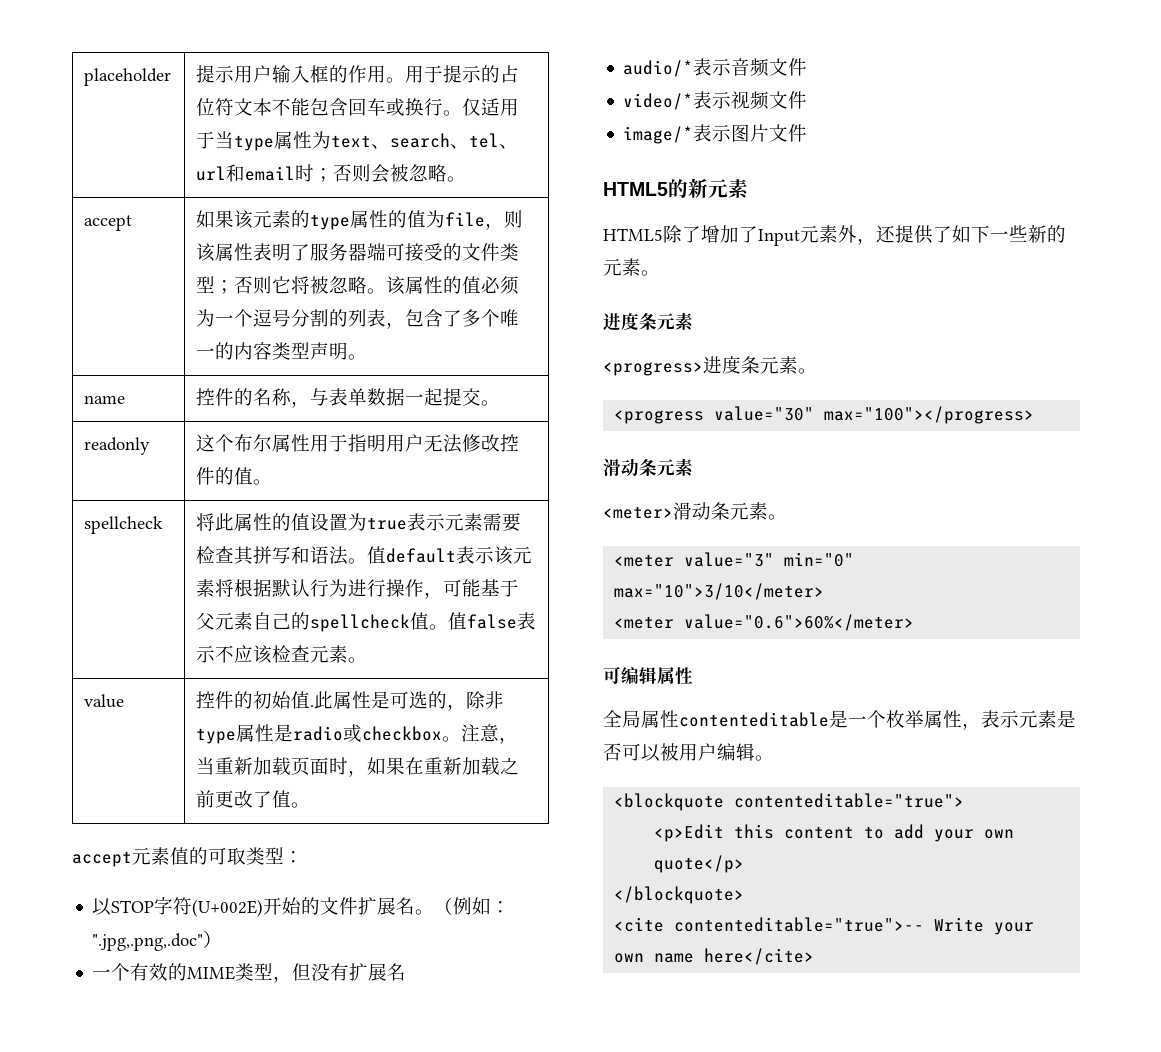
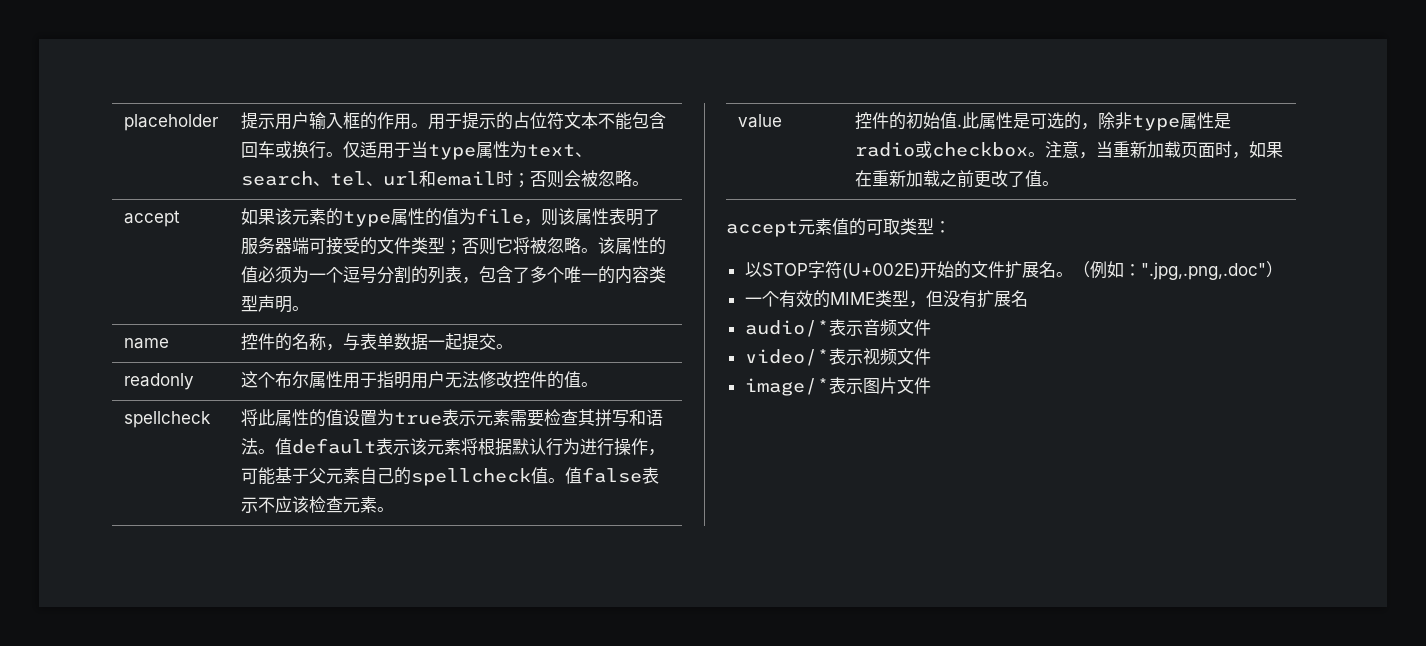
[603,178,748,199] [603,225,1066,246] [603,258,660,276] [603,312,693,331] [603,356,817,376] [614,406,1035,424] [603,458,693,477] [603,502,787,520] [614,552,855,567] [614,583,825,600] [614,614,915,631] [603,666,693,685] [603,710,1076,730] [603,743,774,762] [614,793,965,811] [654,824,1015,842] [654,855,745,873] [614,886,745,904] [614,917,1035,935] [614,948,815,965] // HTML5的新元素 // HTML5除了增加了Input元素外，还提供了如下一些新的元素。 // 进度条元素 // <progress>进度条元素。 // <progress value="30" max="100"></progress> // 滑动条元素 // <meter>滑动条元素。 // <meter value="3" min="0" max="10">3/10</meter> // <meter value="0.6">60%</meter> // 可编辑属性 // 全局属性contenteditable是一个枚举属性，表示元素是否可以被用户编辑。 // <blockquote contenteditable="true"> // <p>Edit this content to add your own quote</p> // </blockquote> // <cite contenteditable="true">-- Write your own name here</cite> -> (931, 385) none

